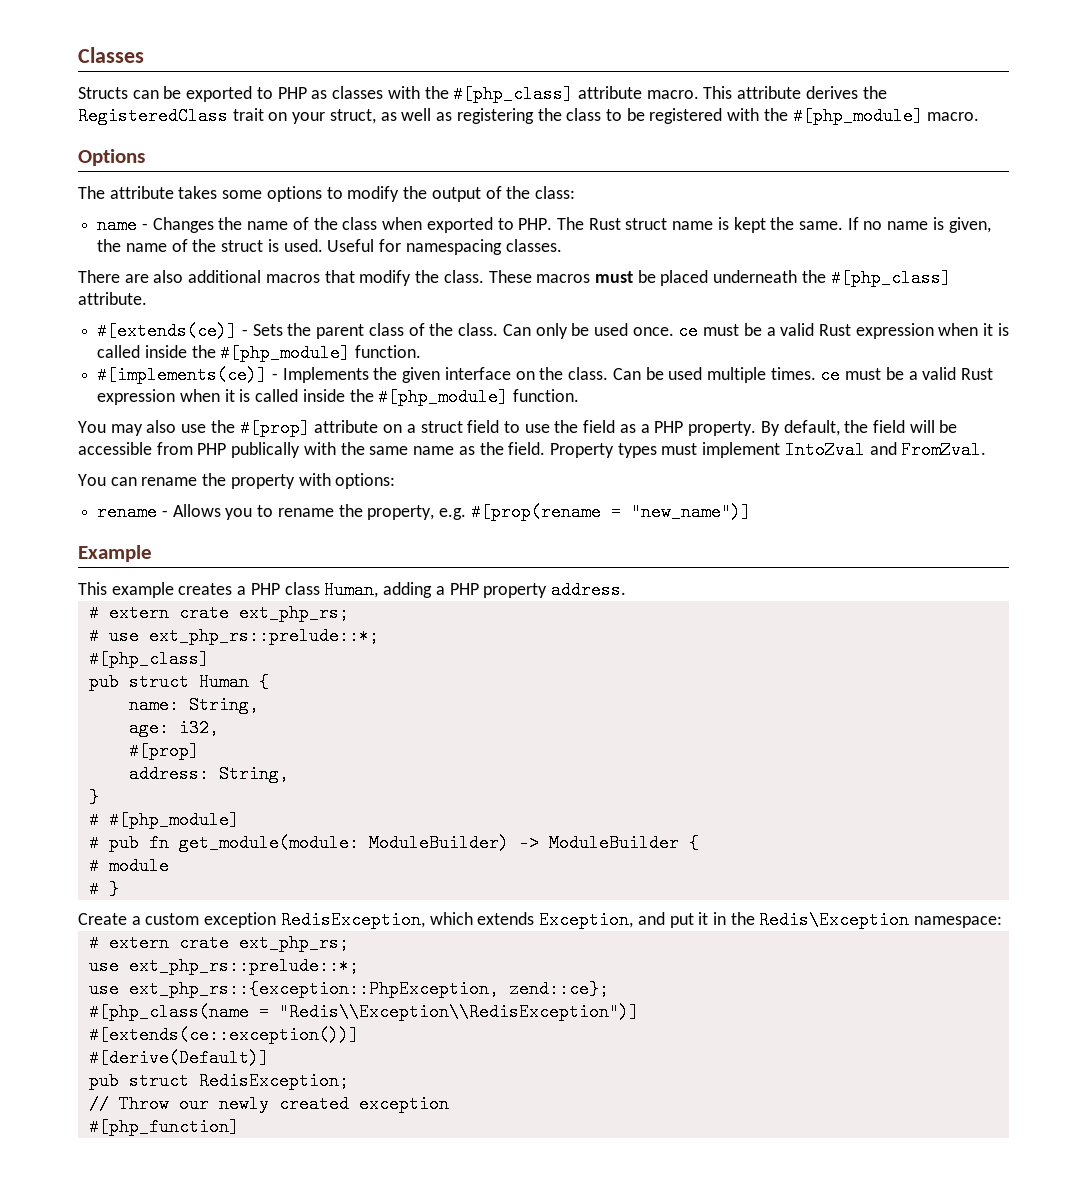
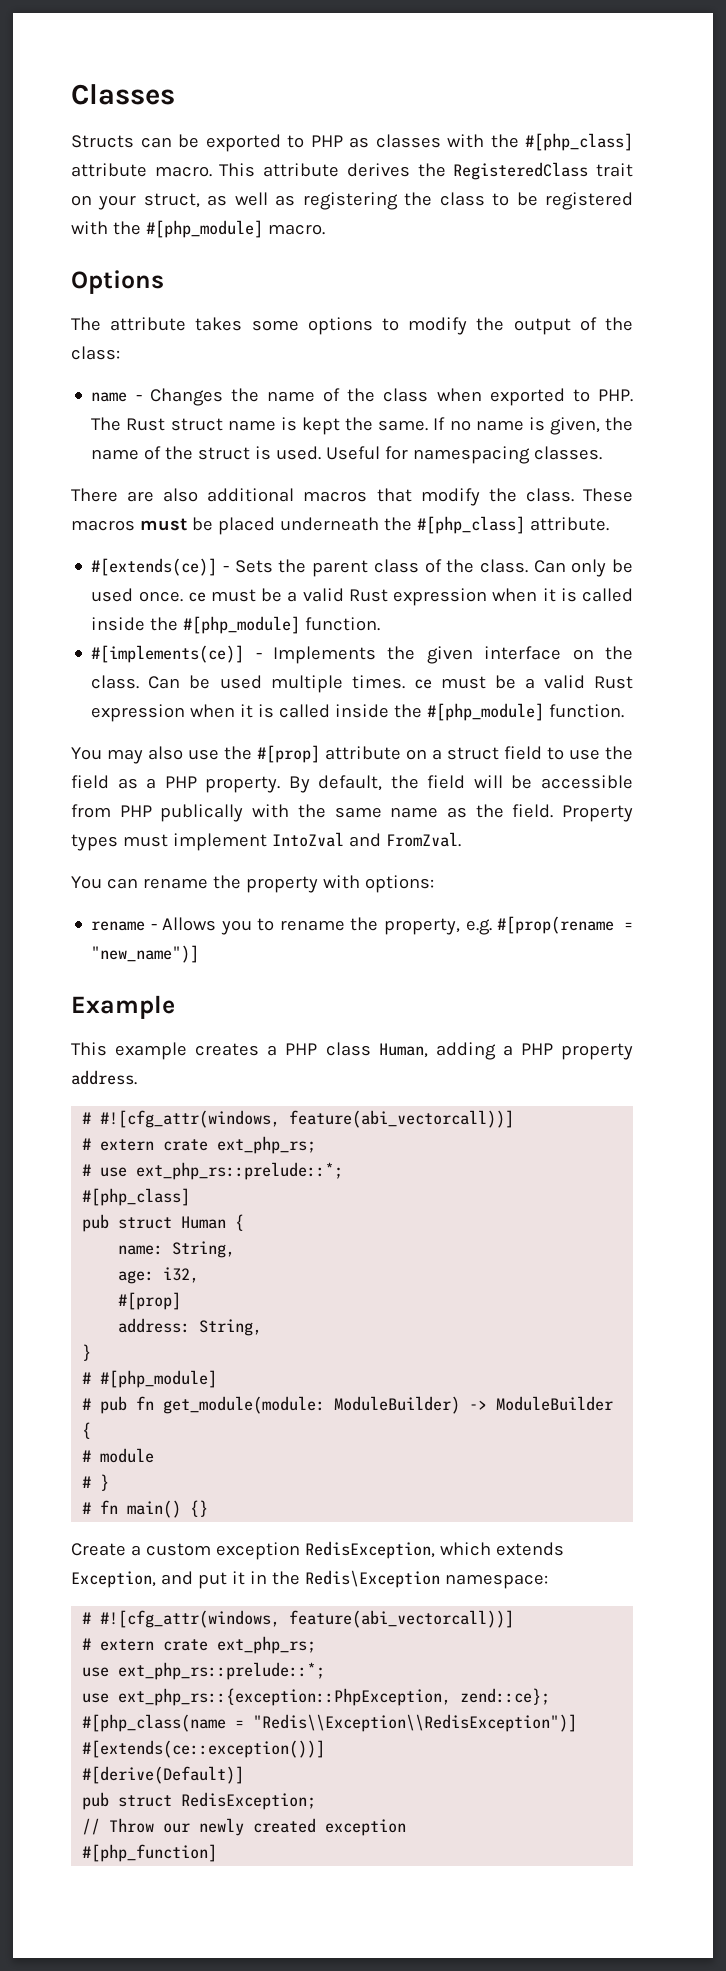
(626, 590) none -> [82,1110,515,1128] // # #![cfg_attr(windows, feature(abi_vectorcall))]
(119, 889) none -> [82,1500,209,1518] // # fn main() {}
(1003, 922) none -> [82,1610,515,1628] // # #![cfg_attr(windows, feature(abi_vectorcall))]

